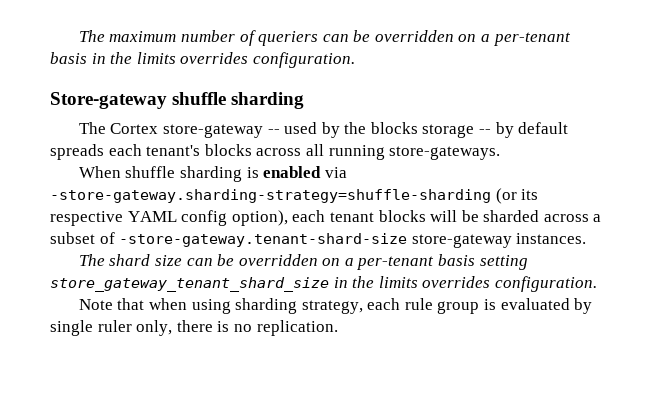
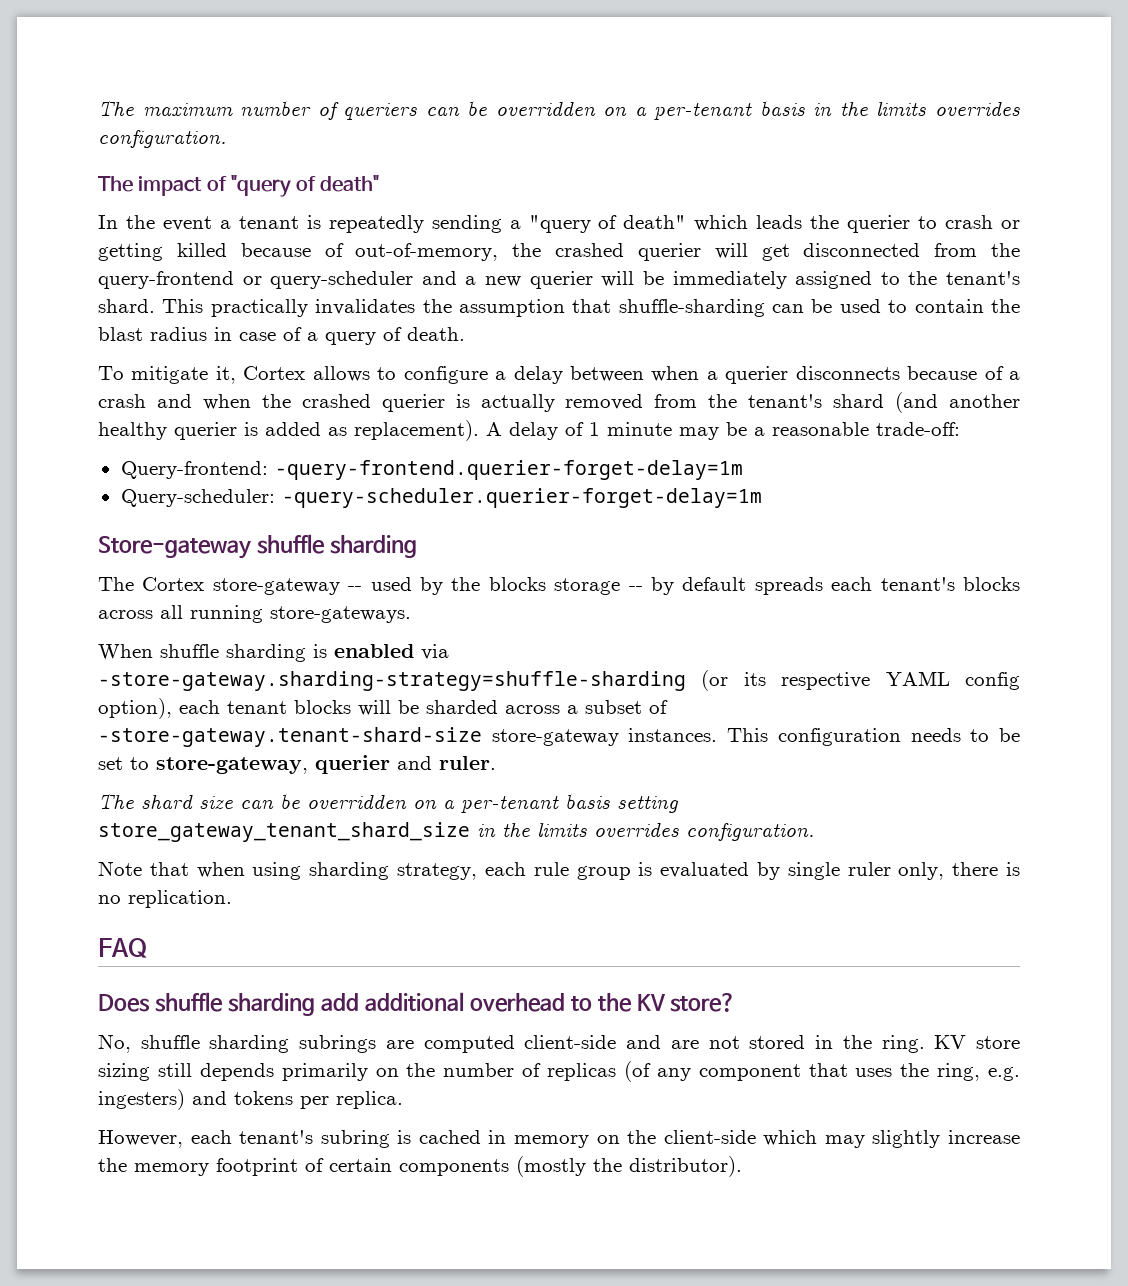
(355, 60) none -> [98,175,380,197] [98,215,1021,233] [98,243,1021,261] [98,271,1021,289] [98,299,1020,317] [98,327,465,345] [98,366,1020,384] [98,392,1021,413] [98,420,960,441] [120,460,743,480] [120,488,762,508] // The impact of "query of death" // In the event a tenant is repeatedly sending a "query of death" which leads the querier to crash or getting killed because of out-of-memory, the crashed querier will get disconnected from the query-frontend or query-scheduler and a new querier will be immediately assigned to the tenant's shard. This practically invalidates the assumption that shuffle-sharding can be used to contain the blast radius in case of a query of death. // To mitigate it, Cortex allows to configure a delay between when a querier disconnects because of a crash and when the crashed querier is actually removed from the tenant's shard (and another healthy querier is added as replacement). A delay of 1 minute may be a reasonable trade-off: // Query-frontend: -query-frontend.querier-forget-delay=1m // Query-scheduler: -query-scheduler.querier-forget-delay=1m
(587, 238) none -> [727,728,1020,746] [98,755,496,774] This configuration needs to be set to store-gateway, querier and ruler.
(338, 328) none -> [98,938,147,958] [98,992,737,1016] [98,1034,1021,1053] [98,1061,1020,1082] [98,1089,403,1110] [98,1130,1020,1148] [98,1156,742,1177] // FAQ // Does shuffle sharding add additional overhead to the KV store? // No, shuffle sharding subrings are computed client-side and are not stored in the ring. KV store sizing still depends primarily on the number of replicas (of any component that uses the ring, e.g. ingesters) and tokens per replica. // However, each tenant's subring is cached in memory on the client-side which may slightly increase the memory footprint of certain components (mostly the distributor).

